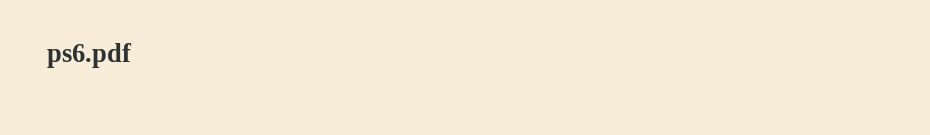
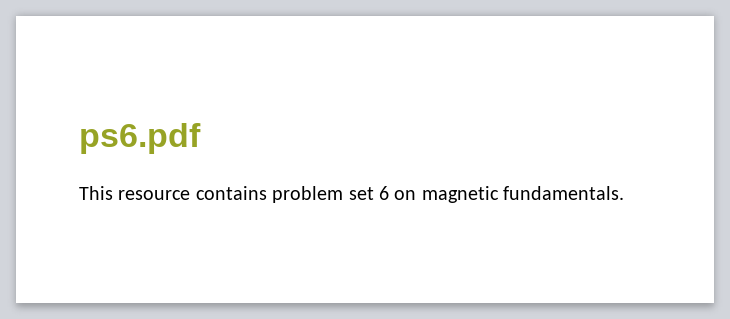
(132, 55) none -> [79,186,625,203] // This resource contains problem set 6 on magnetic fundamentals.

